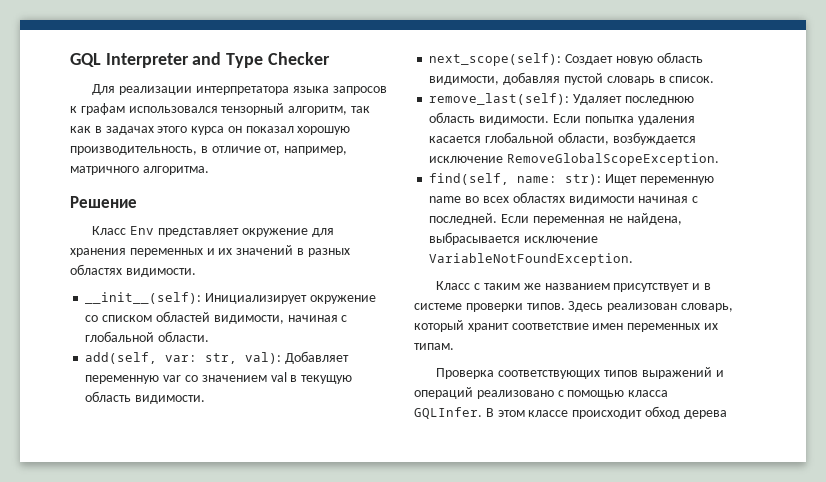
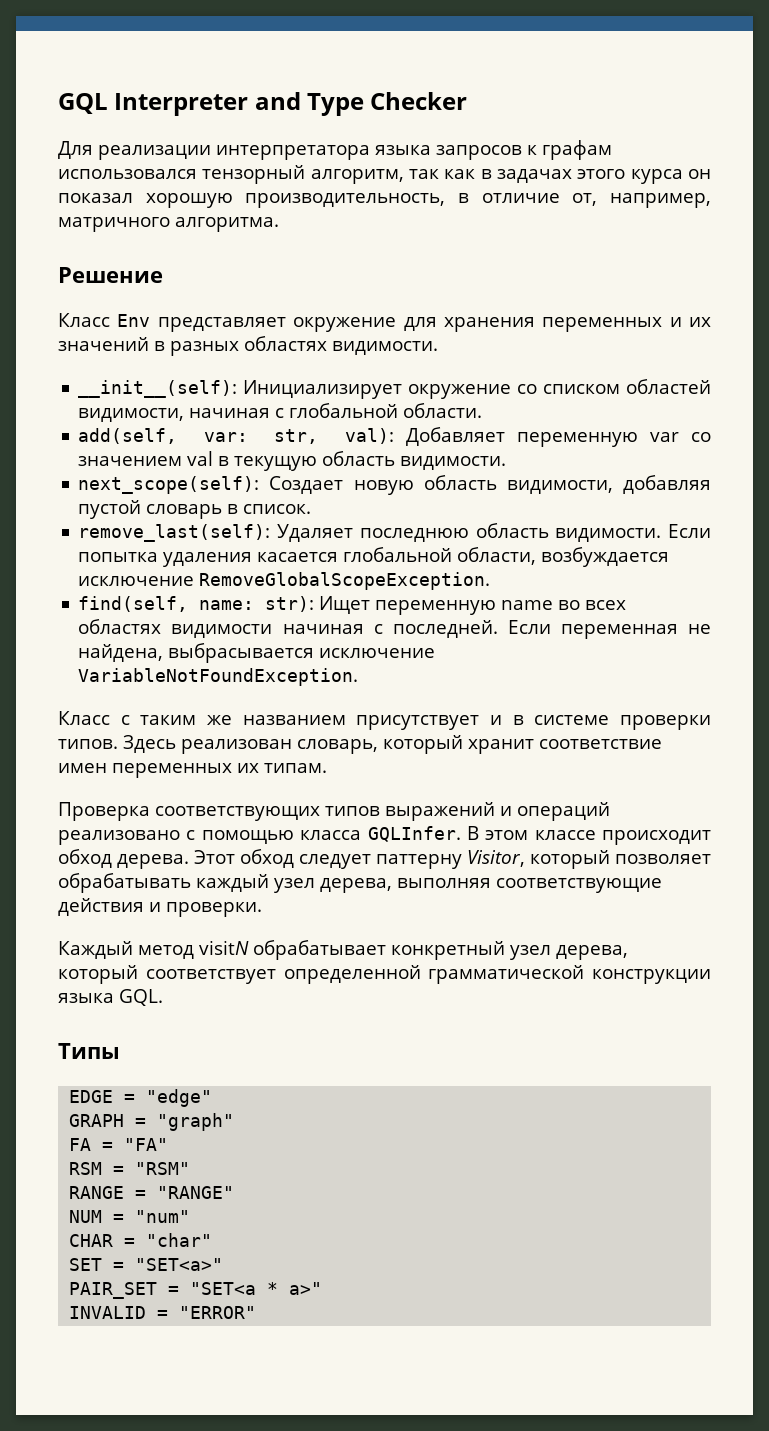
[683,410,727,419] дерева -> [117,849,711,869] [58,873,662,893] [58,898,262,917] [58,940,628,960] [58,965,711,984] [58,989,163,1006] [58,1043,120,1059] [69,1089,213,1107] [69,1113,235,1131] [69,1138,169,1151] [69,1162,191,1175] [69,1186,235,1199] [69,1210,191,1223] [69,1233,213,1247] [69,1258,224,1271] [69,1282,323,1299] [69,1306,257,1319] дерева. Этот обход следует паттерну Visitor, который позволяет обрабатывать каждый узел дерева, выполняя соответствующие действия и проверки. // Каждый метод visitN обрабатывает конкретный узел дерева, который соответствует определенной грамматической конструкции языка GQL. // Типы // EDGE = "edge" // GRAPH = "graph" // FA = "FA" // RSM = "RSM" // RANGE = "RANGE" // NUM = "num" // CHAR = "char" // SET = "SET<a>" // PAIR_SET = "SET<a * a>" // INVALID = "ERROR"

